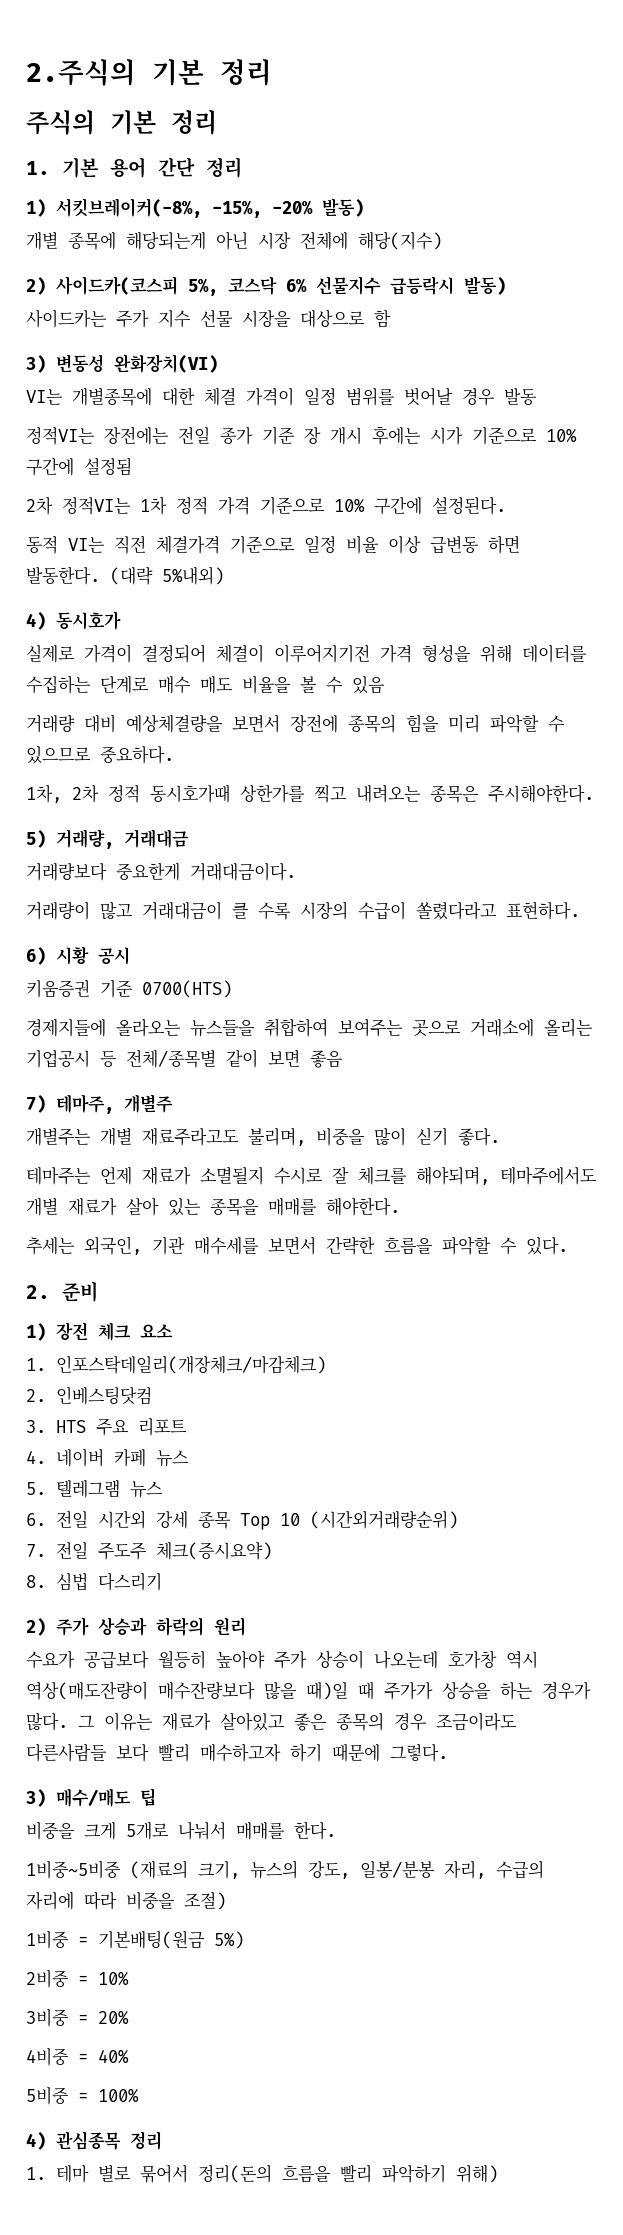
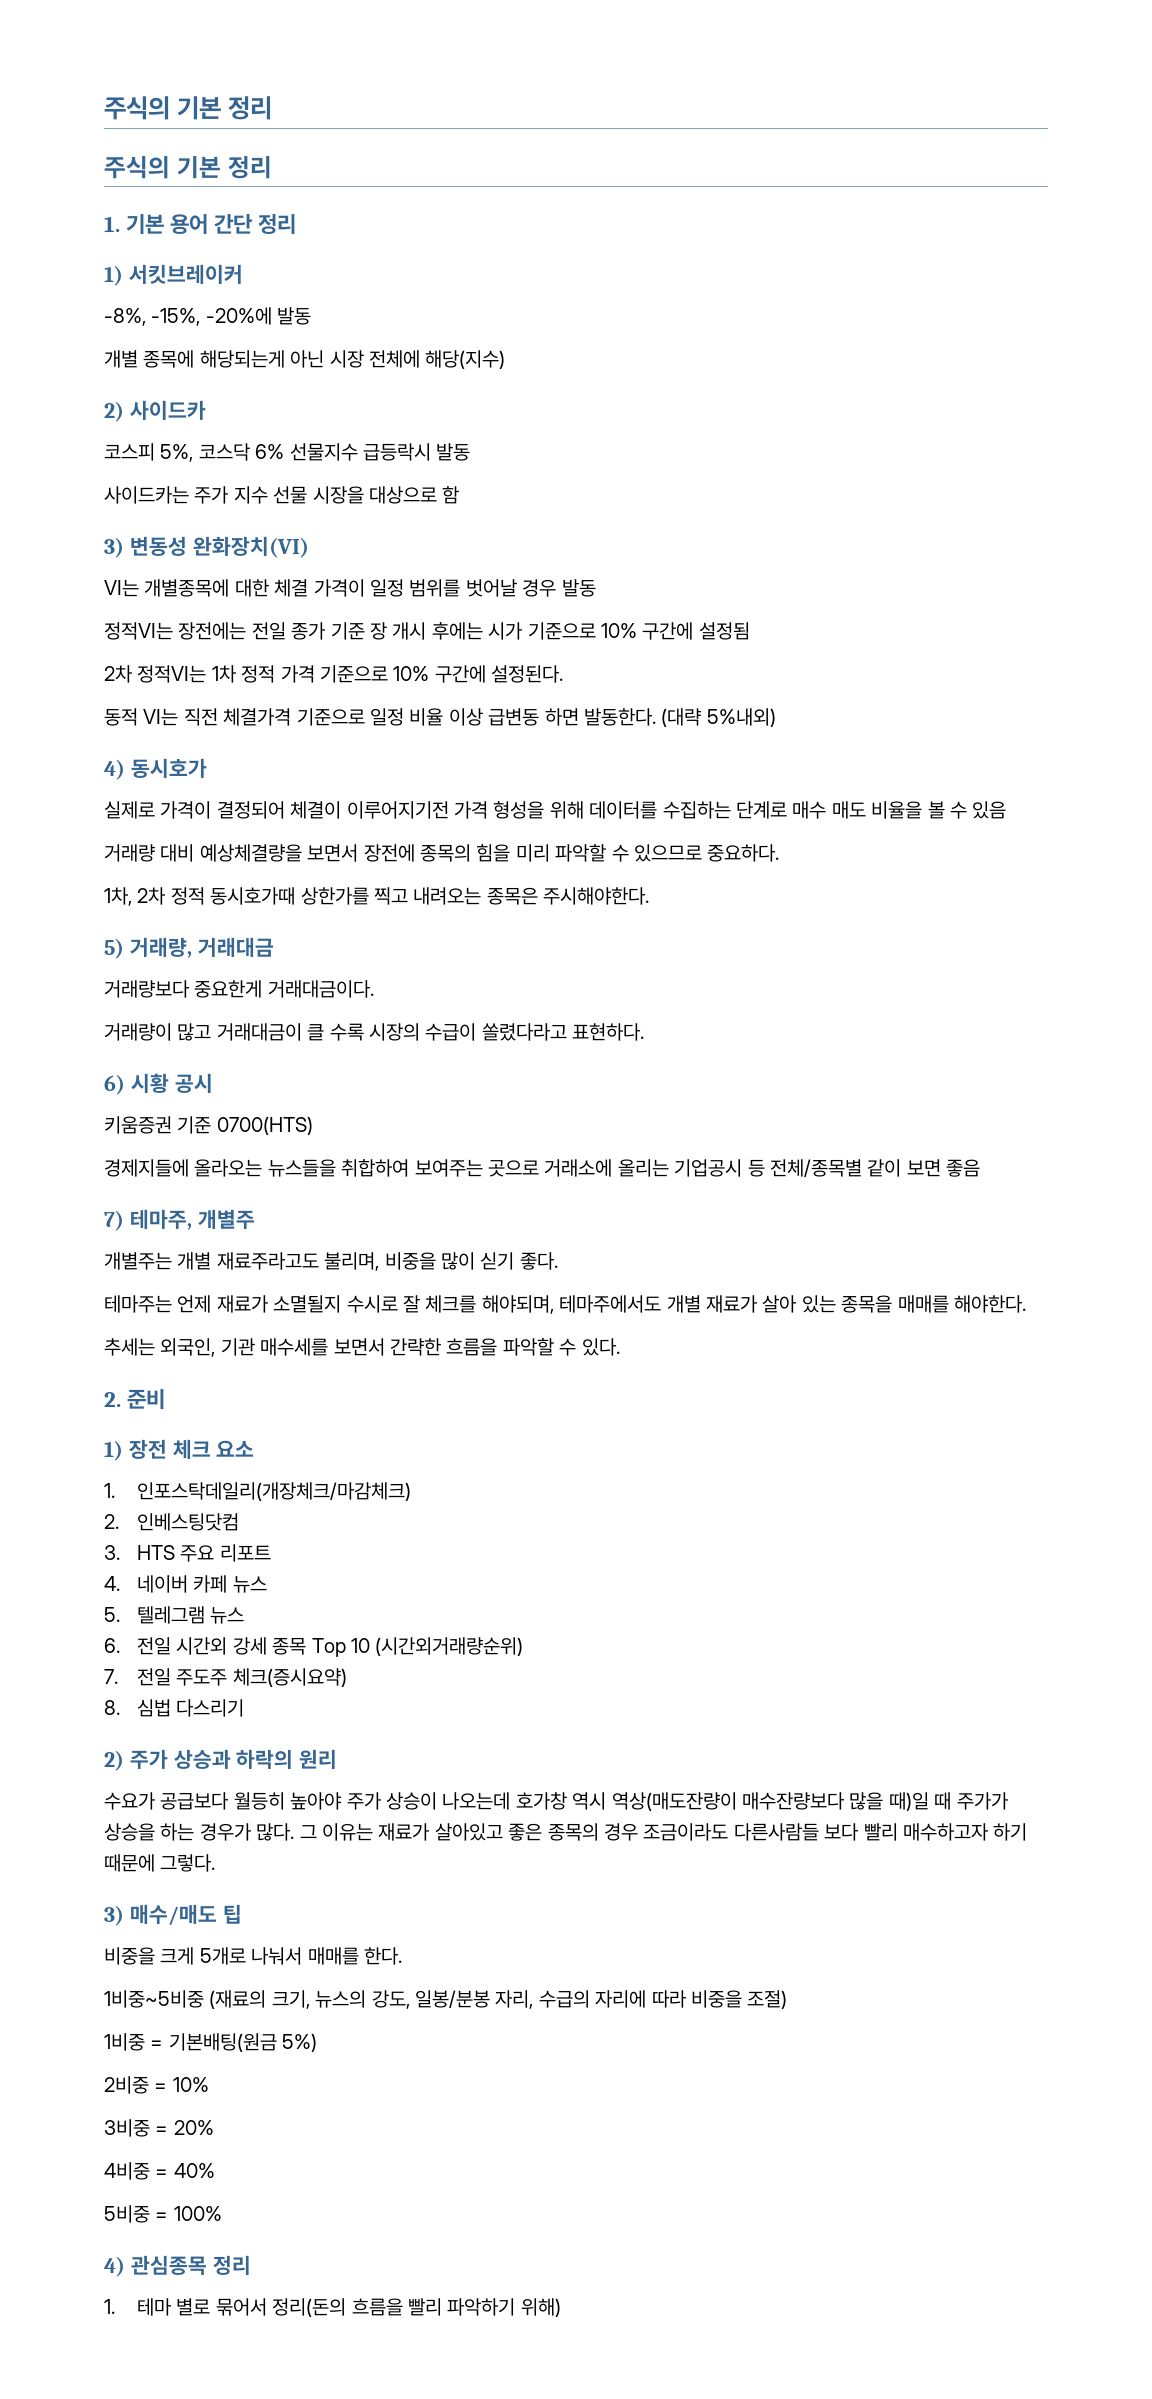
[26,59,136,86] 2.주식의 -> [104,96,170,120] 주식의
[56,198,364,218] 서킷브레이커(-8%, -15%, -20% 발동) -> [128,264,243,284] [104,307,312,326] 서킷브레이커 // -8%, -15%, -20%에 발동
[56,276,178,295] 사이드카(코스피 -> [129,400,206,420] [104,443,155,461] 사이드카 // 코스피
[464,276,506,295] 발동) -> [436,443,471,461] 발동

